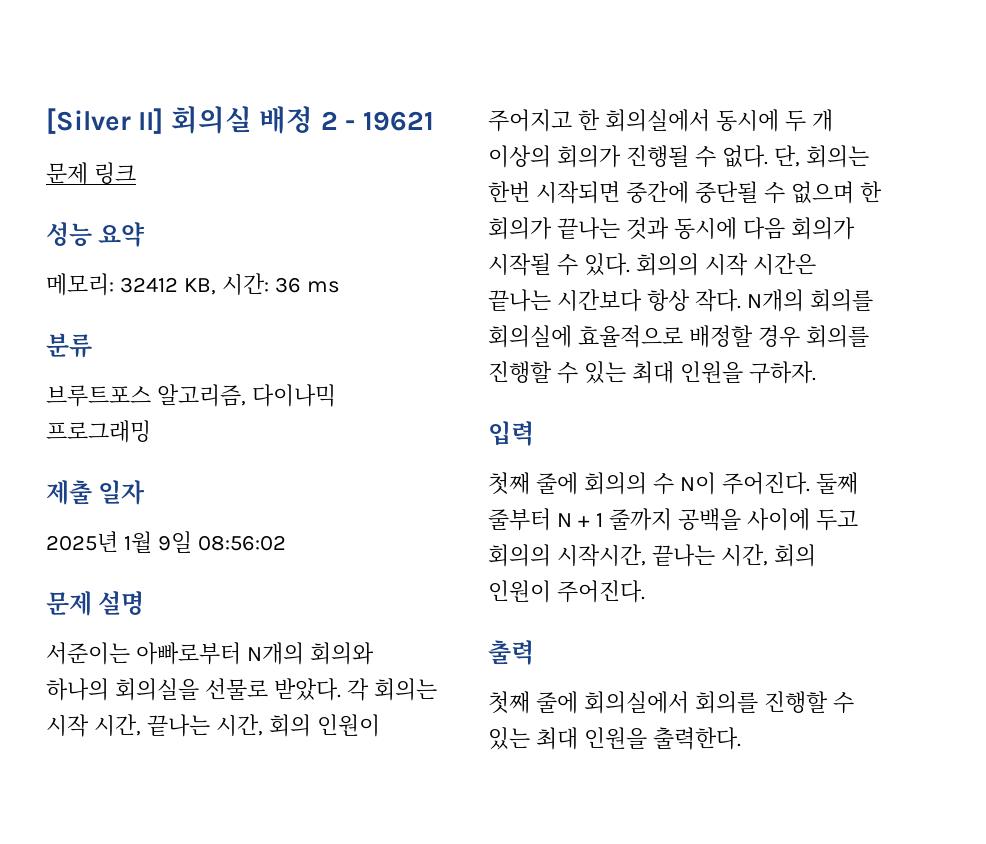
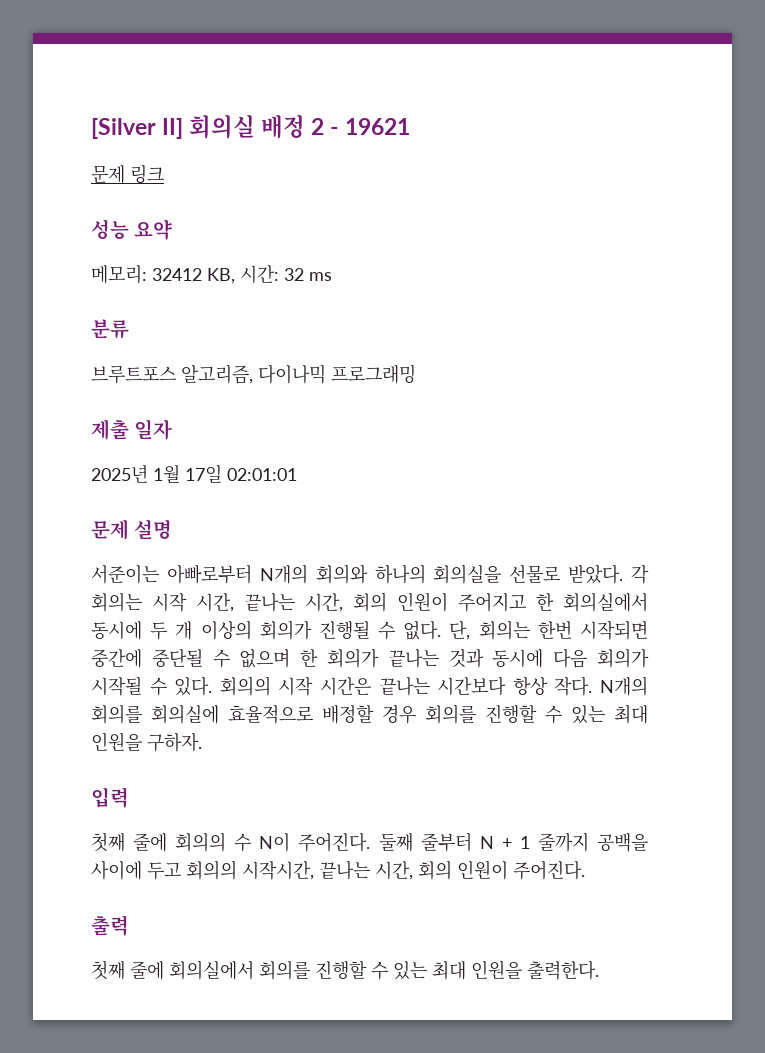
[274,277,301,293] 36 -> [284,268,304,281] 32
[157,531,286,553] 9일 08:56:02 -> [185,465,297,483] 17일 02:01:01

